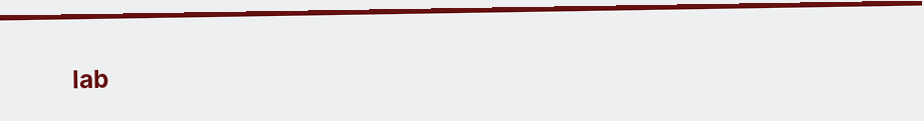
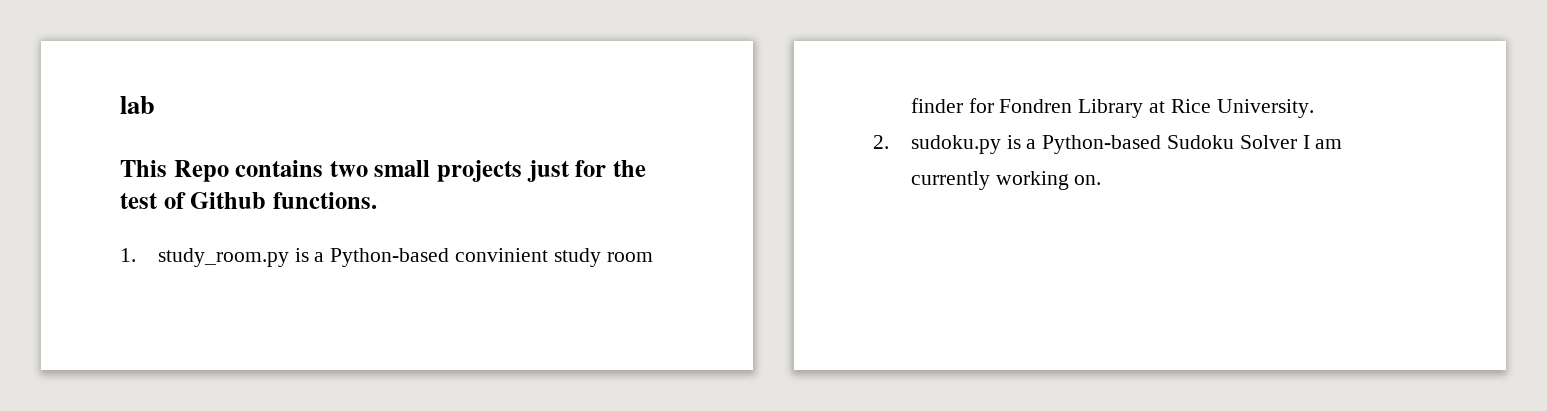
(109, 79) none -> [120,160,646,182] [120,192,377,209] [120,248,653,267] [910,98,1314,118] [873,135,1343,154] [910,171,1102,190] // This Repo contains two small projects just for the test of Github functions. // 1. study_room.py is a Python-based convinient study room finder for Fondren Library at Rice University. // 2. sudoku.py is a Python-based Sudoku Solver I am currently working on.

